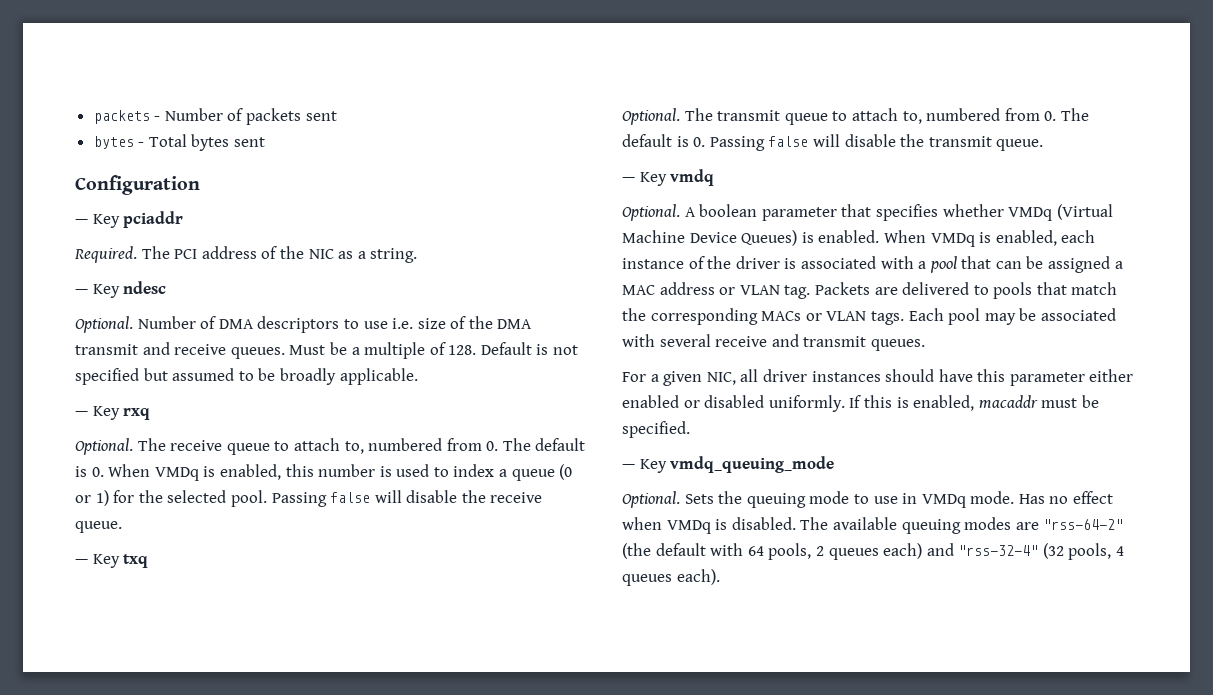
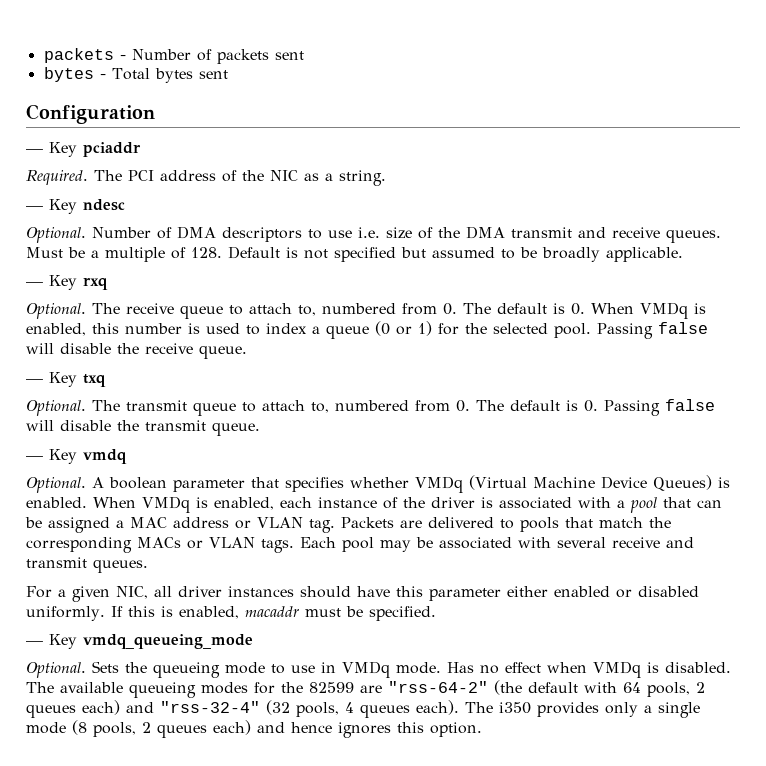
[670,456,835,473] vmdq_queuing_mode -> [83,634,253,649] vmdq_queueing_mode
[746,493,806,508] queuing -> [153,662,220,678] queueing
[901,517,1012,534] queuing modes -> [129,682,354,698] queueing modes for the 82599
(720, 577) none -> [465,702,700,718] [26,720,482,738] The i350 provides only a single mode (8 pools, 2 queues each) and hence ignores this option.

